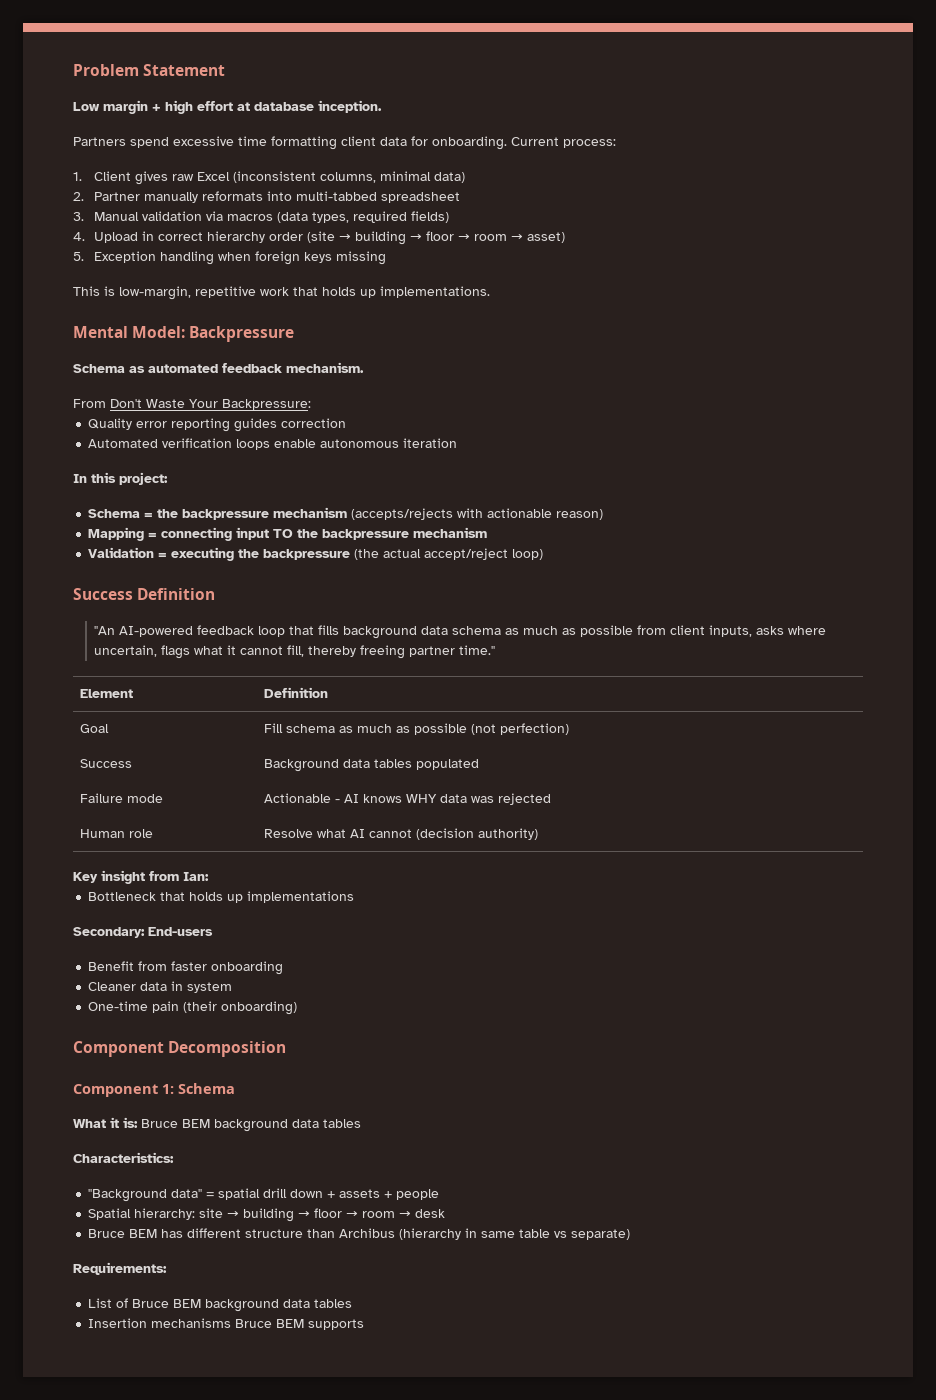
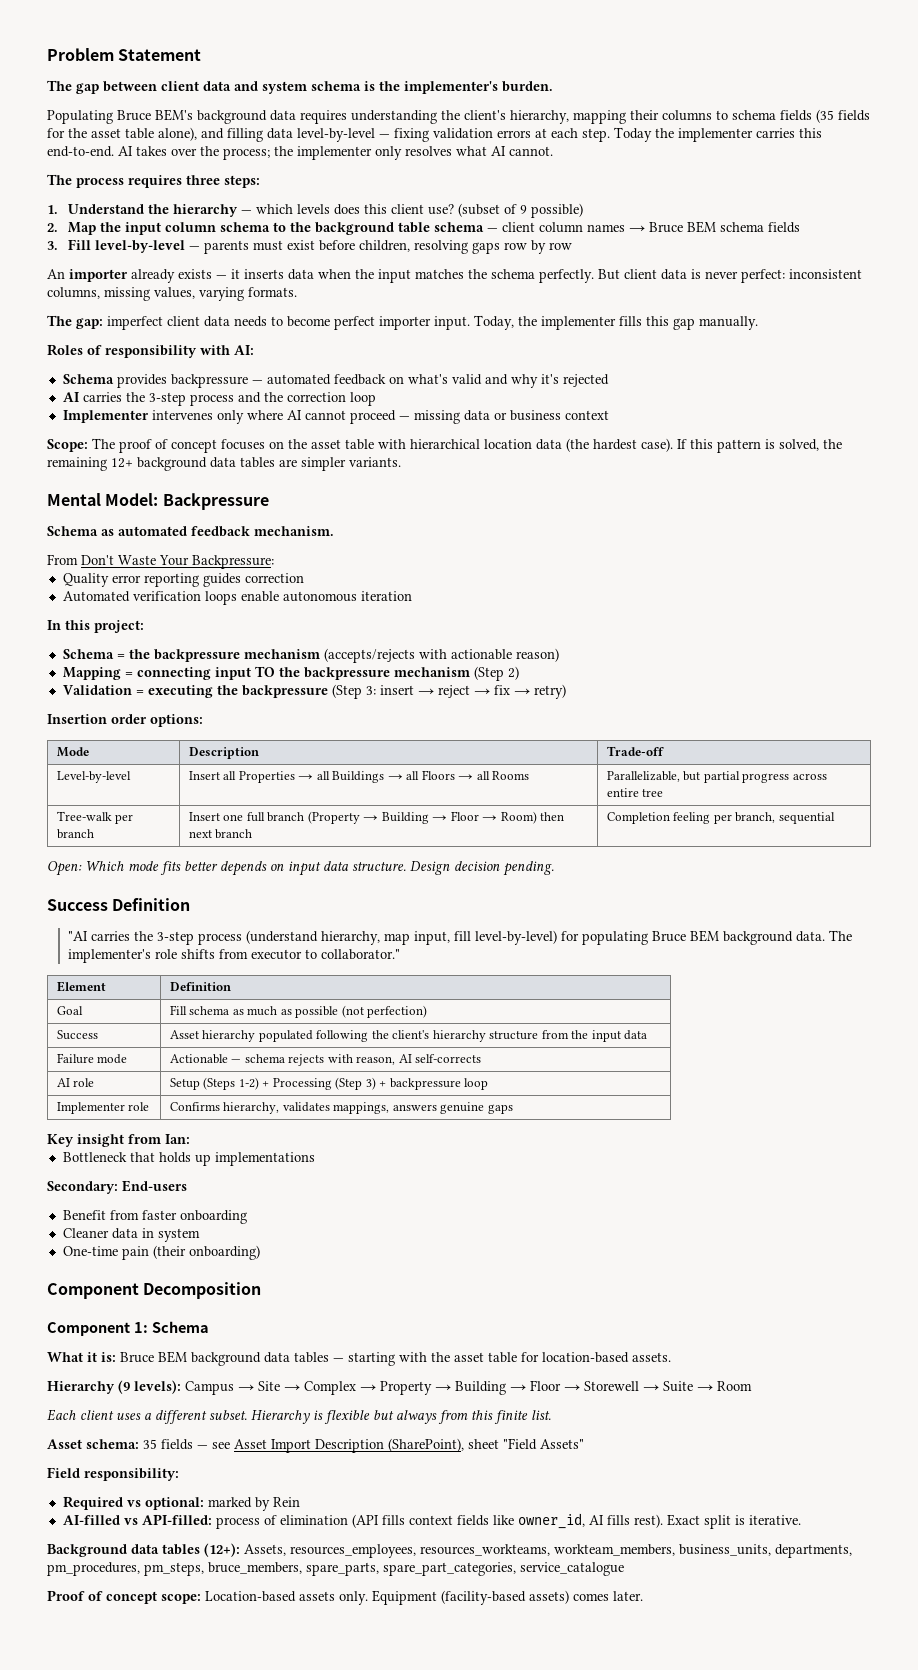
[73,100,382,114] [73,136,616,150] [73,171,466,185] [73,191,461,203] [73,211,450,223] [73,231,566,245] [73,251,387,265] [73,286,490,300] Low margin + high effort at database inception. // Partners spend excessive time formatting client data for onboarding. Current process: // 1. Client gives raw Excel (inconsistent columns, minimal data) // 2. Partner manually reformats into multi-tabbed spreadsheet // 3. Manual validation via macros (data types, required fields) // 4. Upload in correct hierarchy order (site → building → floor → room → asset) // 5. Exception handling when foreign keys missing // This is low-margin, repetitive work that holds up implementations. -> [47,80,553,94] [47,109,870,124] [47,127,822,142] [47,146,553,160] [47,174,260,188] [47,203,584,218] [47,221,801,235] [47,239,573,254] [47,269,862,283] [47,287,297,301] [47,315,758,330] [47,344,254,358] [62,374,609,388] [62,392,376,406] [62,410,609,424] [47,438,842,453] [47,457,401,471] The gap between client data and system schema is the implementer's burden. // Populating Bruce BEM's background data requires understanding the client's hierarchy, mapping their columns to schema fields (35 fields for the asset table alone), and filling data level-by-level — fixing validation errors at each step. Today the implementer carries this end-to-end. AI takes over the process; the implementer only resolves what AI cannot. // The process requires three steps: // 1. Understand the hierarchy — which levels does this client use? (subset of 9 possible) // 2. Map the input column schema to the background table schema — client column names → Bruce BEM schema fields // 3. Fill level-by-level — parents must exist before children, resolving gaps row by row // An importer already exists — it inserts data when the input matches the schema perfectly. But client data is never perfect: inconsistent columns, missing values, varying formats. // The gap: imperfect client data needs to become perfect importer input. Today, the implementer fills this gap manually. // Roles of responsibility with AI: // Schema provides backpressure — automated feedback on what's valid and why it's rejected // AI carries the 3-step process and the correction loop // Implementer intervenes only where AI cannot proceed — missing data or business context // Scope: The proof of concept focuses on the asset table with hierarchical location data (the hardest case). If this pattern is solved, the remaining 12+ background data tables are simpler variants.
(488, 532) none -> [473,666,519,681] (Step 2)
[354,548,544,560] [73,588,216,600] [94,625,827,639] [94,645,496,659] (the actual accept/reject loop) // Success Definition // "An AI-powered feedback loop that fills background data schema as much as possible from client inputs, asks where uncertain, flags what it cannot fill, thereby freeing partner time." -> [331,684,566,699] [47,714,203,727] [56,747,89,757] [188,747,259,759] [606,746,664,756] [56,771,131,783] [188,770,530,783] [606,771,827,783] [606,788,664,797] [56,811,134,824] [56,829,94,839] [188,811,565,824] [188,829,253,839] [606,812,835,824] [47,861,554,876] [47,898,191,911] [68,930,853,945] [68,949,401,963] (Step 3: insert → reject → fix → retry) // Insertion order options: // Mode | Description | Trade-off // Level-by-level | Insert all Properties → all Buildings → all Floors → all Rooms | Parallelizable, but partial progress across entire tree // Tree-walk per branch | Insert one full branch (Property → Building → Floor → Room) then next branch | Completion feeling per branch, sequential // Open: Which mode fits better depends on input data structure. Design decision pending. // Success Definition // "AI carries the 3-step process (understand hierarchy, map input, fill level-by-level) for populating Bruce BEM background data. The implementer's role shifts from executor to collaborator."
[264,759,480,772] Background data tables populated -> [169,1030,648,1042] Asset hierarchy populated following the client's hierarchy structure from the input data
[335,793,552,805] [80,829,154,838] [264,828,539,840] - AI knows WHY data was rejected // Human role | Resolve what AI cannot (decision authority) -> [231,1054,482,1066] [56,1078,95,1087] [169,1077,489,1090] [56,1102,150,1114] [169,1102,513,1114] — schema rejects with reason, AI self-corrects // AI role | Setup (Steps 1-2) + Processing (Step 3) + backpressure loop // Implementer role | Confirms hierarchy, validates mappings, answers genuine gaps
[73,1152,174,1163] [88,1188,440,1202] [88,1208,446,1222] [88,1228,631,1240] [73,1262,167,1275] [88,1298,353,1312] [88,1318,365,1330] // Characteristics: // "Background data" = spatial drill down + assets + people // Spatial hierarchy: site → building → floor → room → desk // Bruce BEM has different structure than Archibus (hierarchy in same table vs separate) // Requirements: // List of Bruce BEM background data tables // Insertion mechanisms Bruce BEM supports -> [333,1352,671,1366] [47,1380,752,1395] [47,1409,551,1424] [47,1438,584,1453] [47,1467,179,1481] [62,1496,300,1511] [62,1513,801,1529] [47,1543,852,1558] [47,1562,624,1576] [47,1590,643,1605] — starting with the asset table for location-based assets. // Hierarchy (9 levels): Campus → Site → Complex → Property → Building → Floor → Storewell → Suite → Room // Each client uses a different subset. Hierarchy is flexible but always from this finite list. // Asset schema: 35 fields — see Asset Import Description (SharePoint), sheet "Field Assets" // Field responsibility: // Required vs optional: marked by Rein // AI-filled vs API-filled: process of elimination (API fills context fields like owner_id, AI fills rest). Exact split is iterative. // Background data tables (12+): Assets, resources_employees, resources_workteams, workteam_members, business_units, departments, pm_procedures, pm_steps, bruce_members, spare_parts, spare_part_categories, service_catalogue // Proof of concept scope: Location-based assets only. Equipment (facility-based assets) comes later.

